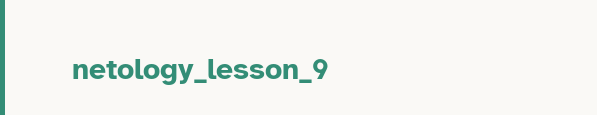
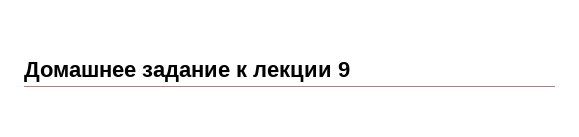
[72,59,329,85] netology_lesson_9 -> [24,62,350,82] Домашнее задание к лекции 9

